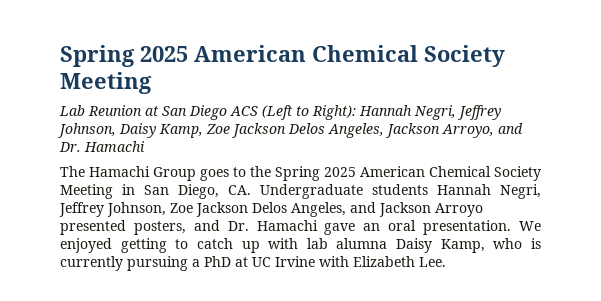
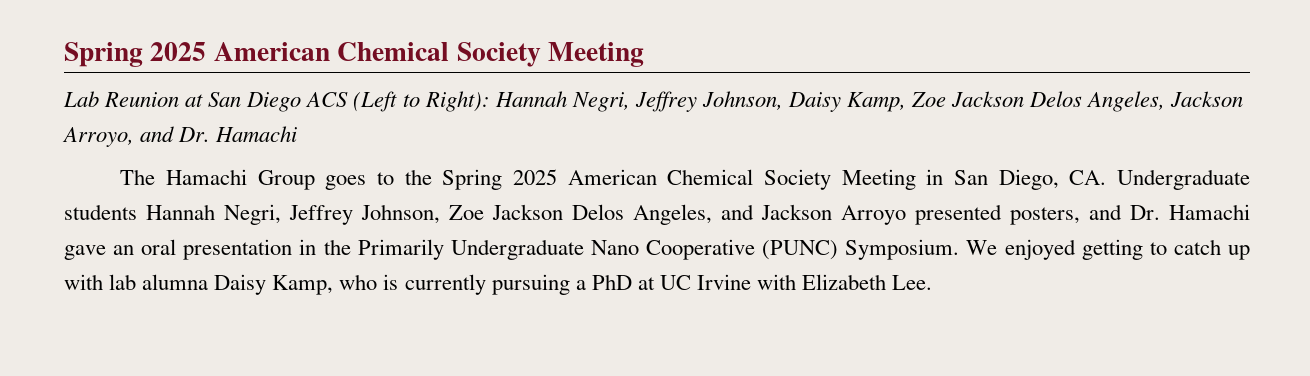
[423,220,512,235] presentation. -> [183,239,960,260] presentation in the Primarily Undergraduate Nano Cooperative (PUNC) Symposium.

